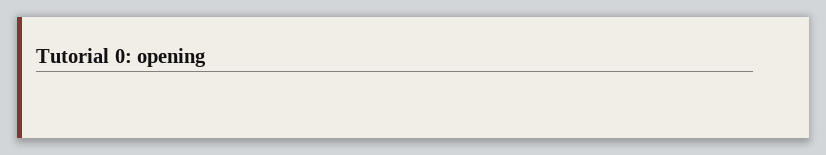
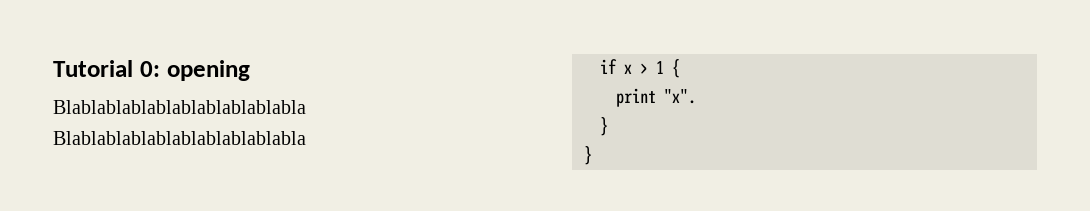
(207, 57) none -> [53,100,306,114] [53,131,306,145] [600,59,680,78] [616,88,696,107] [600,117,608,136] [584,146,592,165] // Blablablablablablablablablabla Blablablablablablablablablabla // if x > 1 { // print "x". // } // }

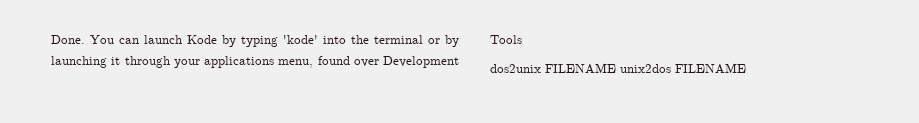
[53,60,250,81] [53,100,306,114] [53,131,306,145] [600,59,680,78] [616,88,696,107] [600,117,608,136] [584,146,592,165] Tutorial 0: opening // Blablablablablablablablablabla Blablablablablablablablablabla // if x > 1 { // print "x". // } // } -> [51,35,459,47] [51,56,459,68] [490,35,522,44] [490,63,746,74] Done. You can launch Kode by typing 'kode' into the terminal or by launching it through your applications menu, found over Development Tools // dos2unix FILENAME unix2dos FILENAME

